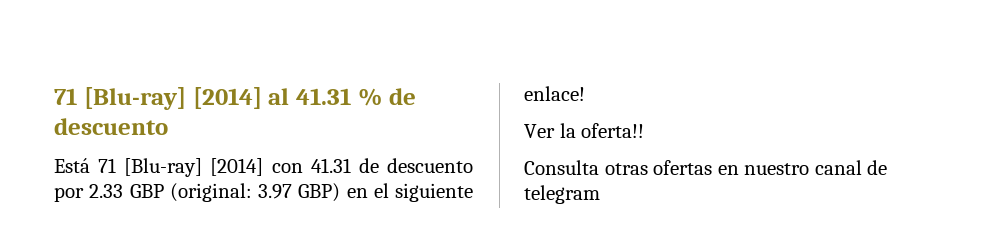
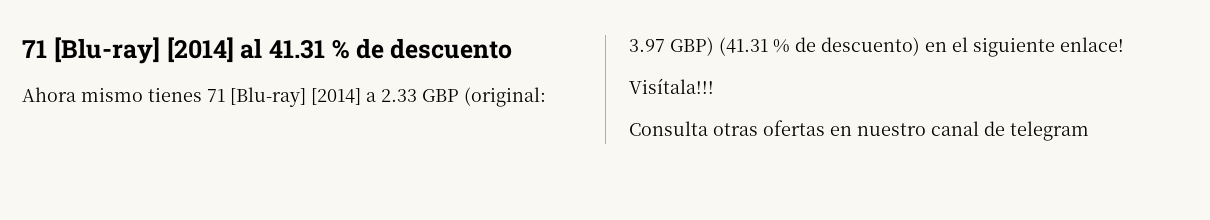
[54,158,474,177] [54,187,84,202] Está 71 [Blu-ray] [2014] con 41.31 de descuento por -> [22,87,376,107] Ahora mismo tienes 71 [Blu-ray] [2014] a
(341, 192) none -> [719,37,920,56] (41.31 % de descuento)
[524,123,645,138] Ver la oferta!! -> [629,78,714,94] Visítala!!!

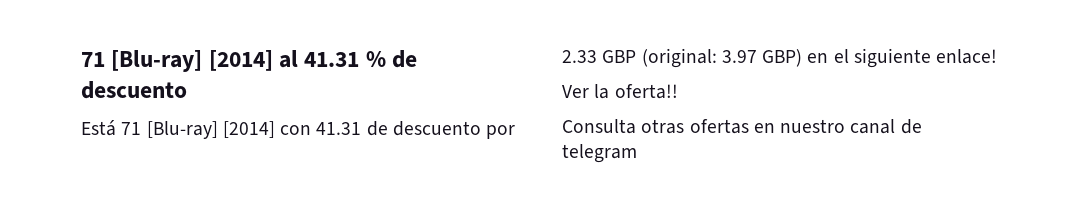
[22,87,376,107] Ahora mismo tienes 71 [Blu-ray] [2014] a -> [81,120,516,139] Está 71 [Blu-ray] [2014] con 41.31 de descuento por
[719,37,920,56] (41.31 % de descuento) -> (803, 58) none
[629,78,714,94] Visítala!!! -> [562,84,678,99] Ver la oferta!!

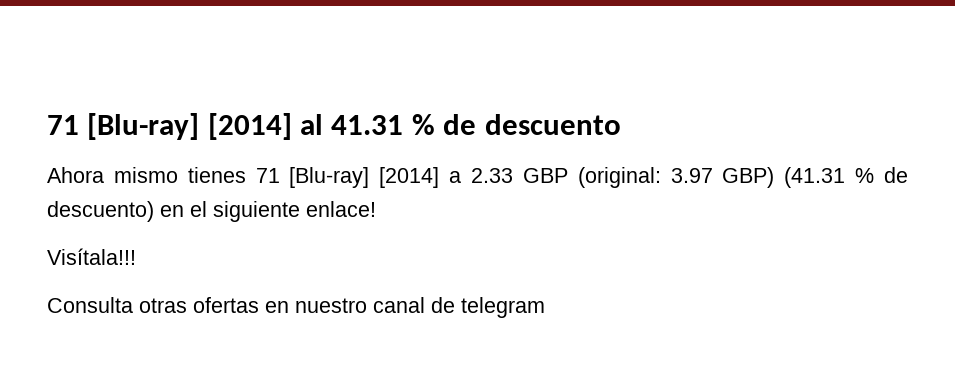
[81,120,516,139] Está 71 [Blu-ray] [2014] con 41.31 de descuento por -> [47,167,462,188] Ahora mismo tienes 71 [Blu-ray] [2014] a
(803, 58) none -> [784,167,909,188] [47,201,154,222] (41.31 % de descuento)
[562,84,678,99] Ver la oferta!! -> [47,248,136,265] Visítala!!!

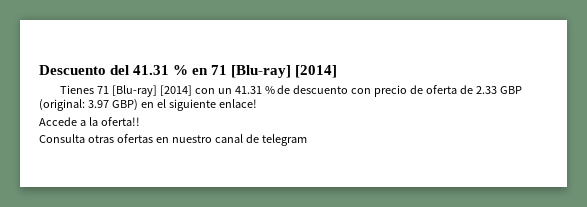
[47,113,621,140] [47,167,462,188] 71 [Blu-ray] [2014] al 41.31 % de descuento // Ahora mismo tienes 71 [Blu-ray] [2014] a -> [39,65,338,78] [59,85,474,97] Descuento del 41.31 % en 71 [Blu-ray] [2014] // Tienes 71 [Blu-ray] [2014] con un 41.31 % de descuento con precio de oferta de
[784,167,909,188] [47,201,154,222] (41.31 % de descuento) -> (138, 105) none
[47,248,136,265] Visítala!!! -> [39,117,140,126] Accede a la oferta!!

